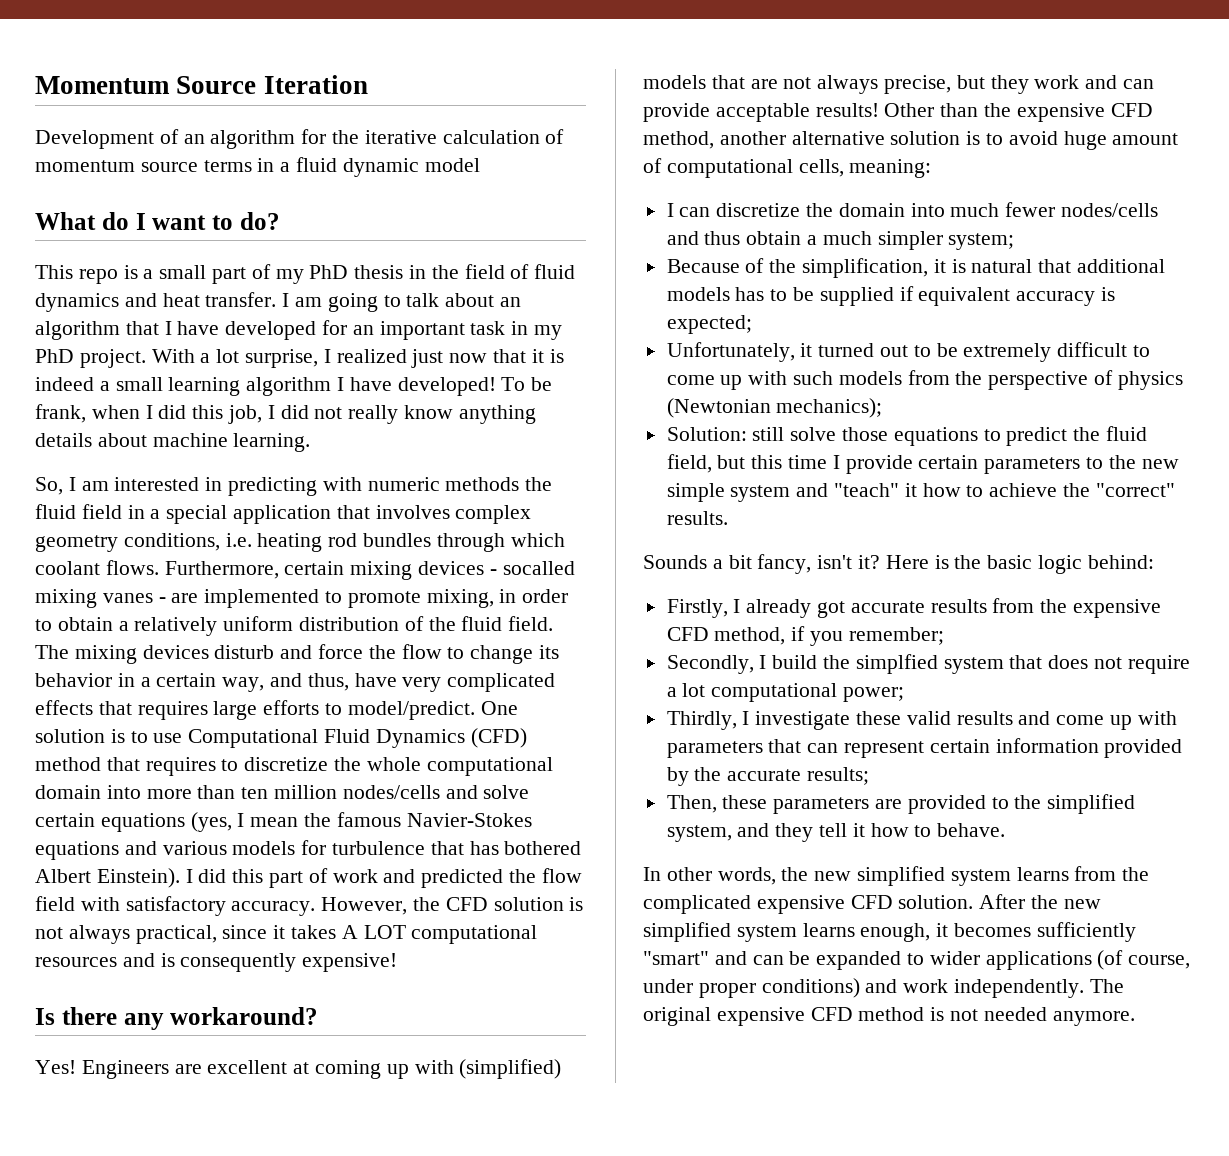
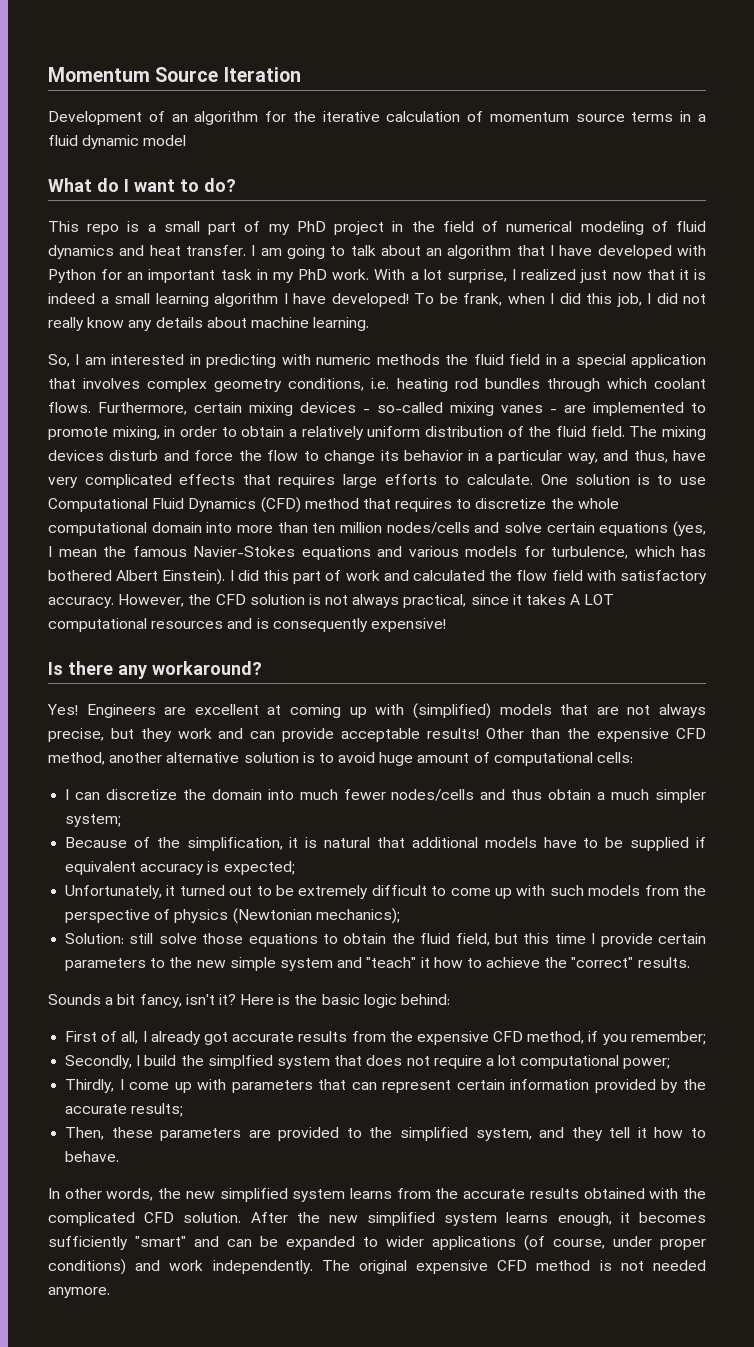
[354,265,404,279] thesis -> [334,221,385,235] project
(530, 271) none -> [506,221,668,235] numerical modeling of
(317, 330) none -> [677,245,706,256] [48,269,96,283] with Python
[79,349,146,368] project. -> [332,269,370,280] work.
[458,405,536,424] anything -> [128,320,153,331] any
[502,561,575,575] socalled -> [377,402,443,413] so-called
[156,673,217,687] certain -> [498,450,563,464] particular
[347,701,475,720] model/predict. -> [466,474,533,485] calculate.
[332,841,464,855] turbulence that -> [551,546,675,559] turbulence, which
[421,869,504,888] predicted -> [412,570,485,581] calculated
[798,159,932,178] cells, meaning: -> [597,752,634,763] cells:
[735,287,765,301] has -> [543,837,577,848] have
[1006,427,1068,446] predict -> [343,933,387,944] obtain
[666,599,728,618] Firstly, -> [65,1031,139,1044] First of all,
[755,711,1051,730] investigate these valid results and -> (124, 1084) none
[643,895,845,914] complicated expensive -> [463,1188,706,1199] [48,1212,135,1226] accurate results obtained with the complicated

